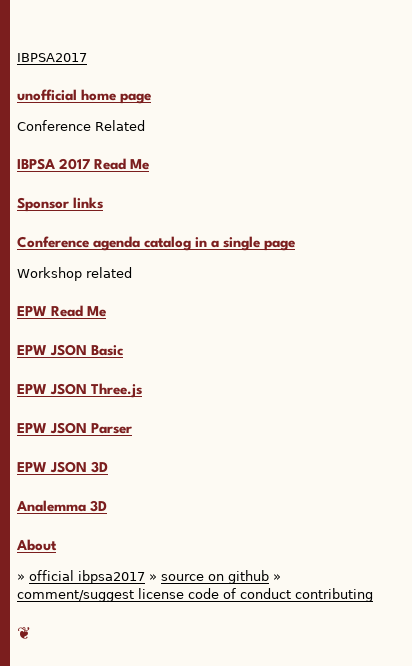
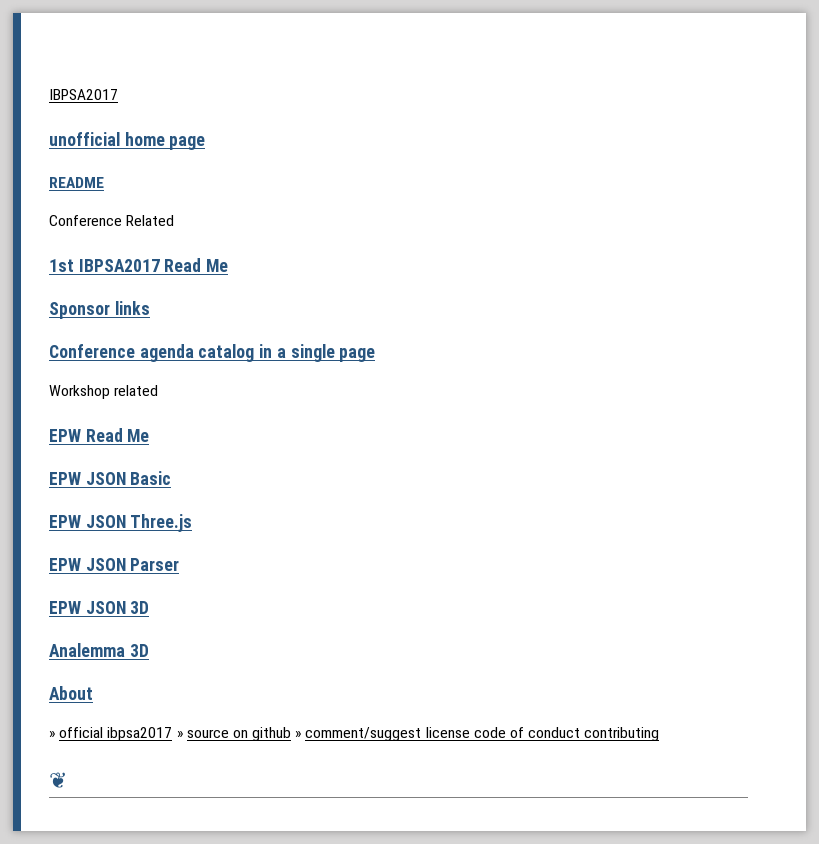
(152, 98) none -> [49,177,104,188] // README
[17,158,91,170] IBPSA 2017 -> [49,259,160,272] 1st IBPSA2017

